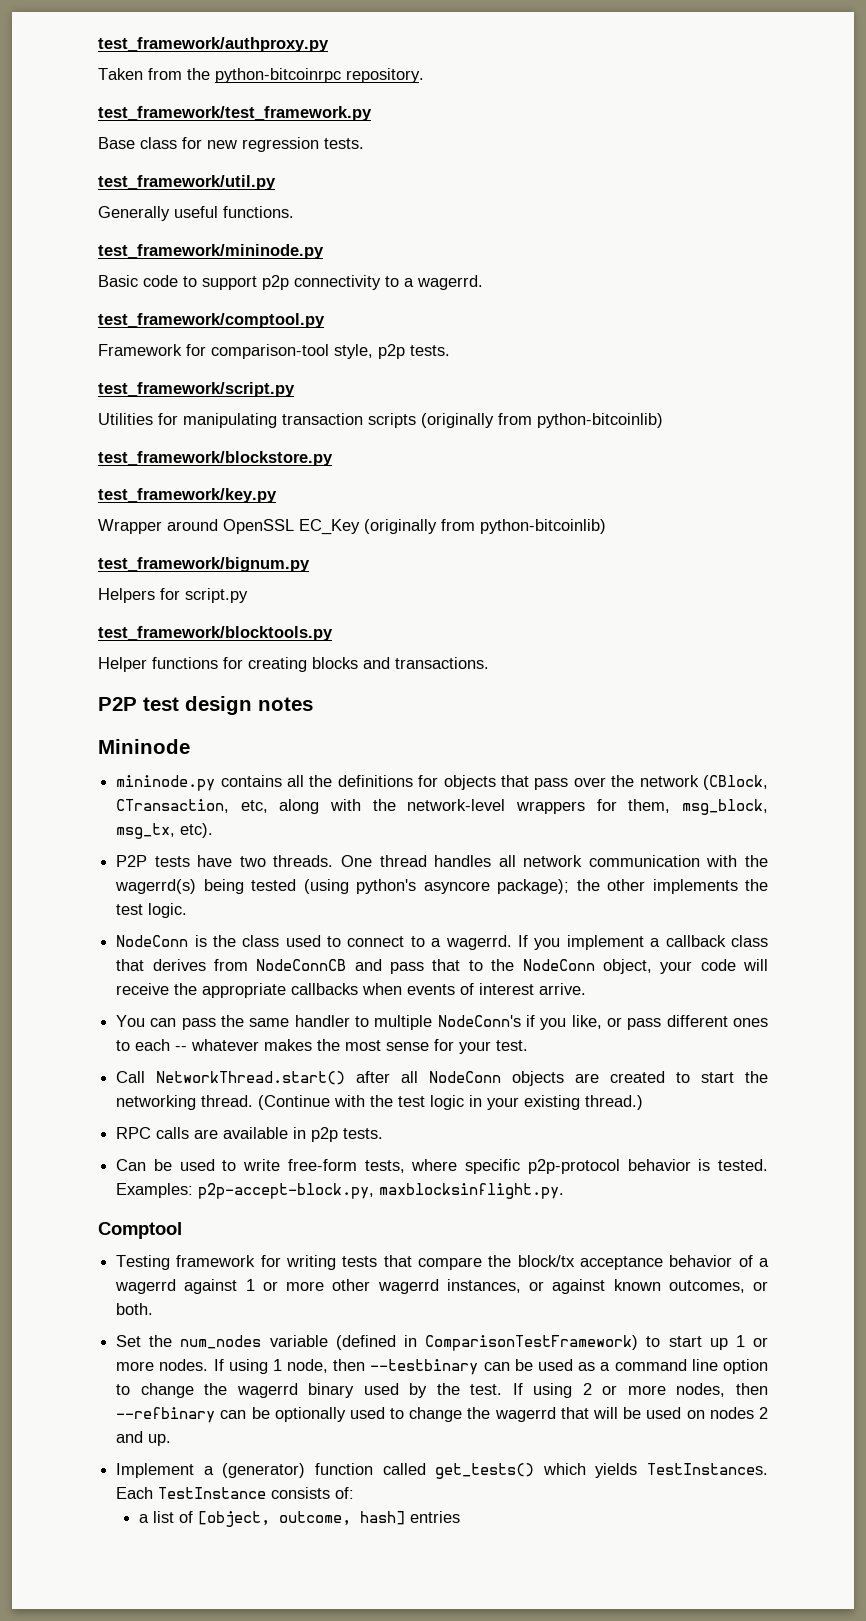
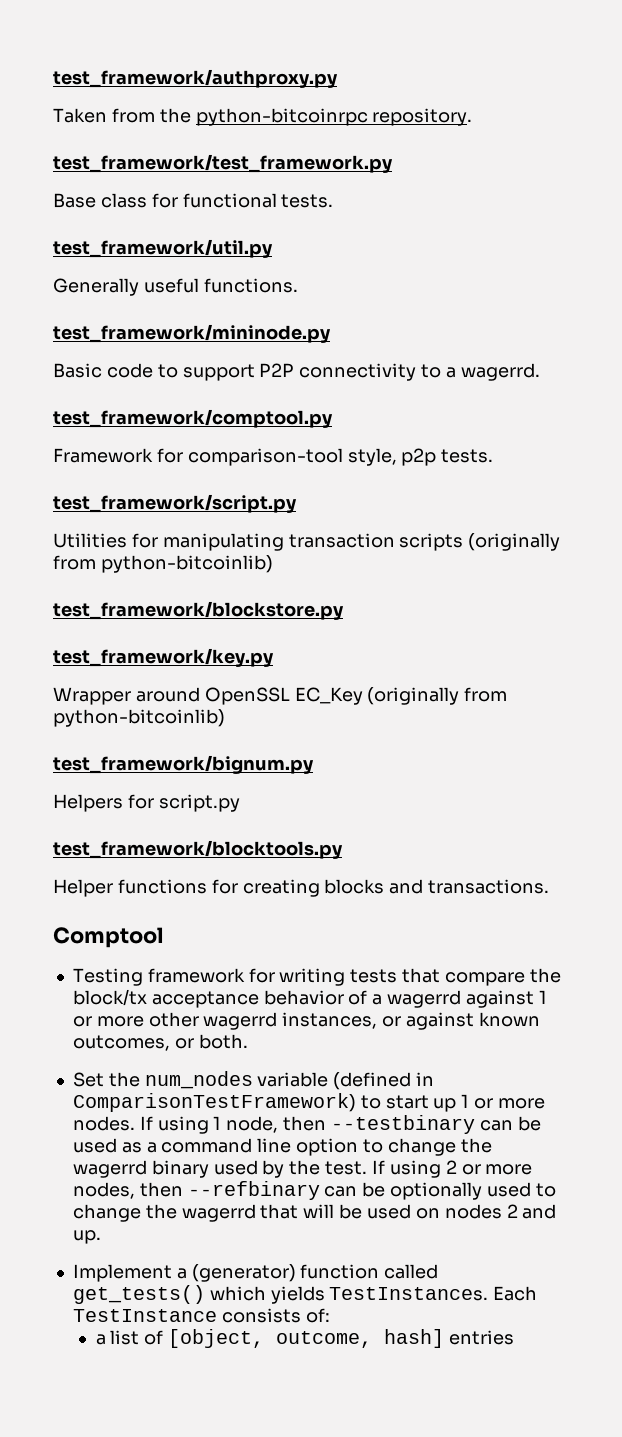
[207,137,319,152] new regression -> [182,193,277,208] functional
[262,275,289,290] p2p -> [259,363,295,377] P2P
[98,696,313,715] [98,739,190,754] [116,775,769,791] [116,799,768,815] [116,823,214,839] [116,855,768,867] [115,879,769,894] [116,903,188,918] [116,935,768,950] [116,959,769,974] [116,983,587,998] [116,1015,769,1030] [116,1039,529,1054] [116,1071,769,1086] [116,1095,644,1110] [116,1127,384,1142] [116,1159,768,1174] [116,1183,565,1199] // P2P test design notes // Mininode // mininode.py contains all the definitions for objects that pass over the network (CBlock, CTransaction, etc, along with the network-level wrappers for them, msg_block, msg_tx, etc). // P2P tests have two threads. One thread handles all network communication with the wagerrd(s) being tested (using python's asyncore package); the other implements the test logic. // NodeConn is the class used to connect to a wagerrd. If you implement a callback class that derives from NodeConnCB and pass that to the NodeConn object, your code will receive the appropriate callbacks when events of interest arrive. // You can pass the same handler to multiple NodeConn's if you like, or pass different ones to each -- whatever makes the most sense for your test. // Call NetworkThread.start() after all NodeConn objects are created to start the networking thread. (Continue with the test logic in your existing thread.) // RPC calls are available in p2p tests. // Can be used to write free-form tests, where specific p2p-protocol behavior is tested. Examples: p2p-accept-block.py, maxblocksinflight.py. -> (550, 886) none

